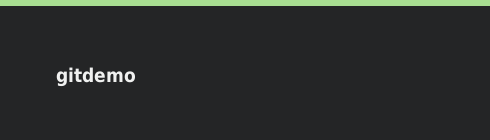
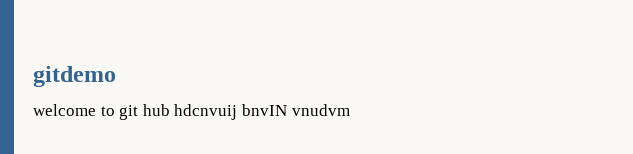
(136, 77) none -> [33,104,350,120] // welcome to git hub hdcnvuij bnvIN vnudvm

